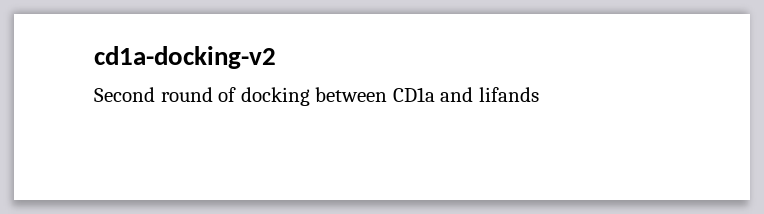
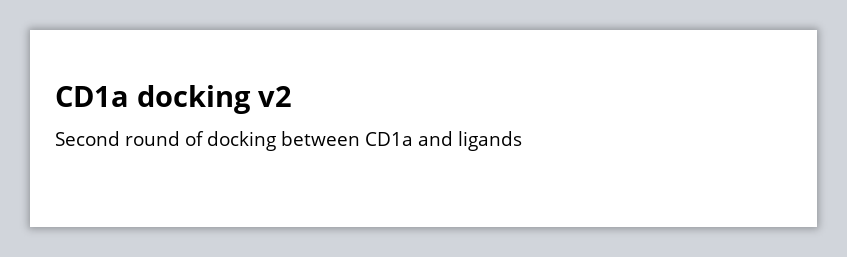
[94,46,276,69] cd1a-docking-v2 -> [55,85,292,114] CD1a docking v2
[478,87,539,102] lifands -> [458,131,522,151] ligands

